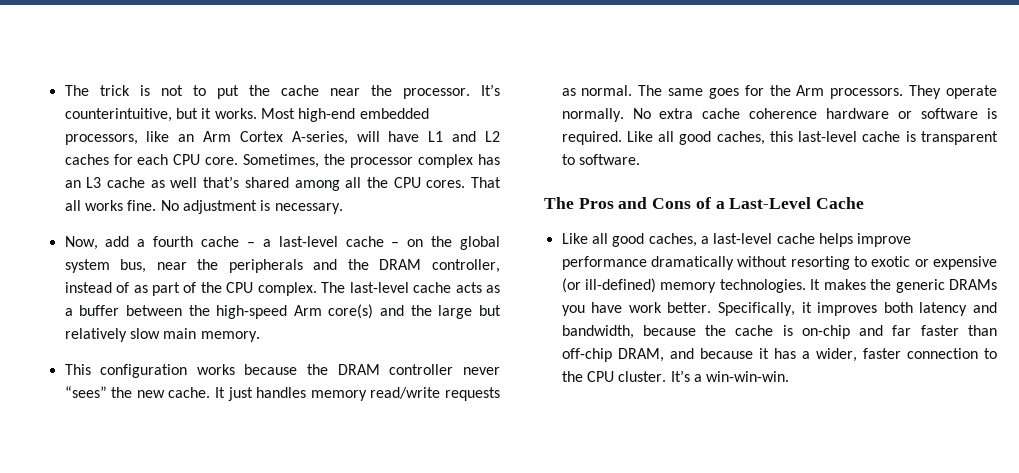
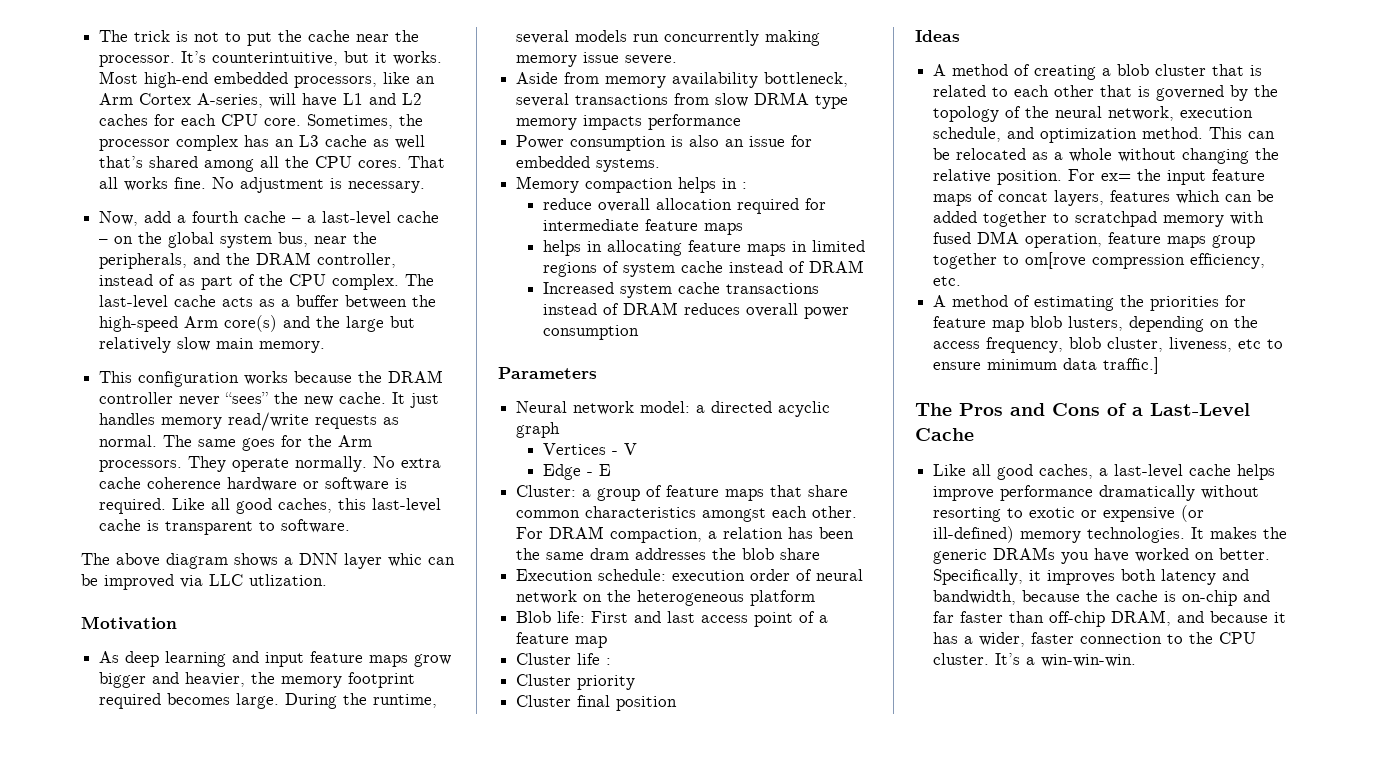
[228,259,303,273] peripherals -> [99,253,188,269] peripherals,
(640, 159) none -> [81,553,455,569] [81,574,327,590] [81,616,177,630] [99,651,452,667] [99,672,416,688] [99,693,438,709] [516,30,821,46] [516,52,678,67] [516,72,849,88] [516,92,849,109] [516,114,742,130] [516,135,813,151] [516,156,661,172] [516,176,748,193] [542,198,826,214] [542,219,743,235] [542,240,865,256] [542,260,864,277] [542,282,819,298] [542,302,849,319] [542,325,639,340] [498,367,597,379] [516,401,831,417] [516,422,561,438] [542,443,637,455] [542,464,611,480] [516,485,849,501] [516,506,858,522] [516,526,855,543] [516,548,821,560] [516,569,864,581] [516,590,816,606] [516,611,829,627] [516,632,608,648] [516,653,612,665] [516,674,636,690] [516,695,678,711] [915,30,960,42] [933,64,1263,80] [933,85,1279,101] [933,106,1254,122] [933,127,1276,143] [933,148,1280,164] [933,169,1266,185] [933,190,1275,206] [933,211,1265,227] [933,231,1256,248] [933,252,1266,269] [933,276,962,286] [933,295,1247,311] [933,316,1259,332] [933,337,1284,353] [933,357,1160,374] // The above diagram shows a DNN layer whic can be improved via LLC utlization. // Motivation // As deep learning and input feature maps grow bigger and heavier, the memory footprint required becomes large. During the runtime, several models run concurrently making memory issue severe. // Aside from memory availability bottleneck, several transactions from slow DRMA type memory impacts performance // Power consumption is also an issue for embedded systems. // Memory compaction helps in : // reduce overall allocation required for intermediate feature maps // helps in allocating feature maps in limited regions of system cache instead of DRAM // Increased system cache transactions instead of DRAM reduces overall power consumption // Parameters // Neural network model: a directed acyclic graph // Vertices - V // Edge - E // Cluster: a group of feature maps that share common characteristics amongst each other. For DRAM compaction, a relation has been the same dram addresses the blob share // Execution schedule: execution order of neural network on the heterogeneous platform // Blob life: First and last access point of a feature map // Cluster life : // Cluster priority // Cluster final position // Ideas // A method of creating a blob cluster that is related to each other that is governed by the topology of the neural network, execution schedule, and optimization method. This can be relocated as a whole without changing the relative position. For ex= the input feature maps of concat layers, features which can be added together to scratchpad memory with fused DMA operation, feature maps group together to om[rove compression efficiency, etc. // A method of estimating the priorities for feature map blob lusters, depending on the access frequency, blob cluster, liveness, etc to ensure minimum data traffic.]
[628,302,662,313] work -> [1135,548,1215,562] worked on

